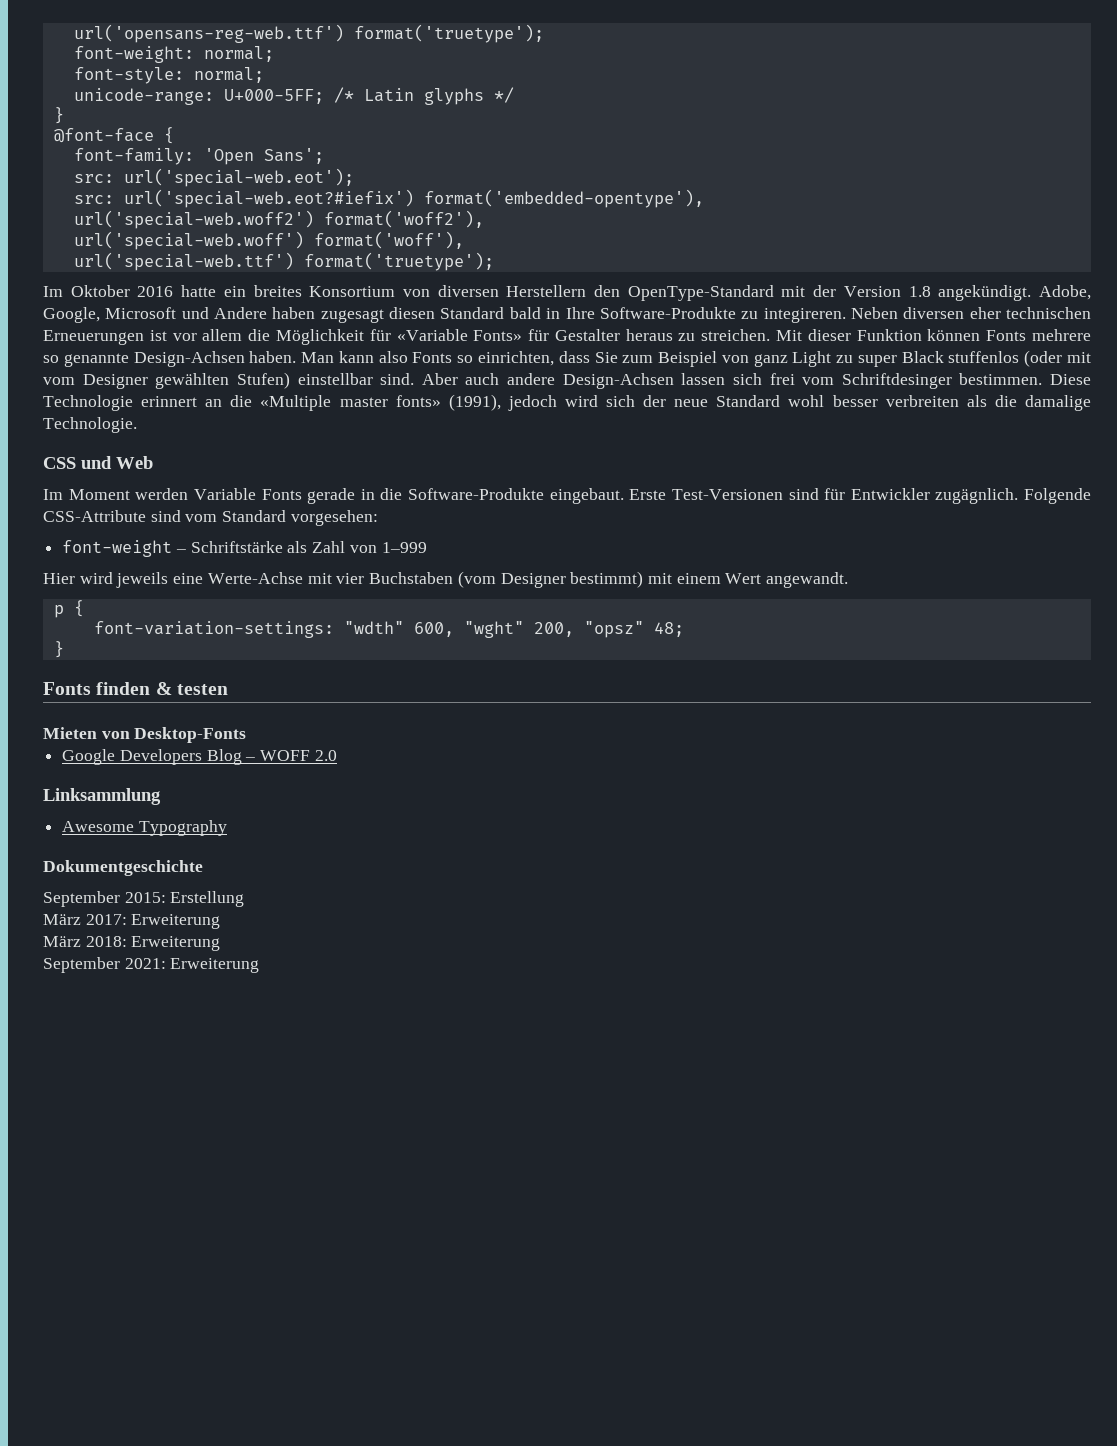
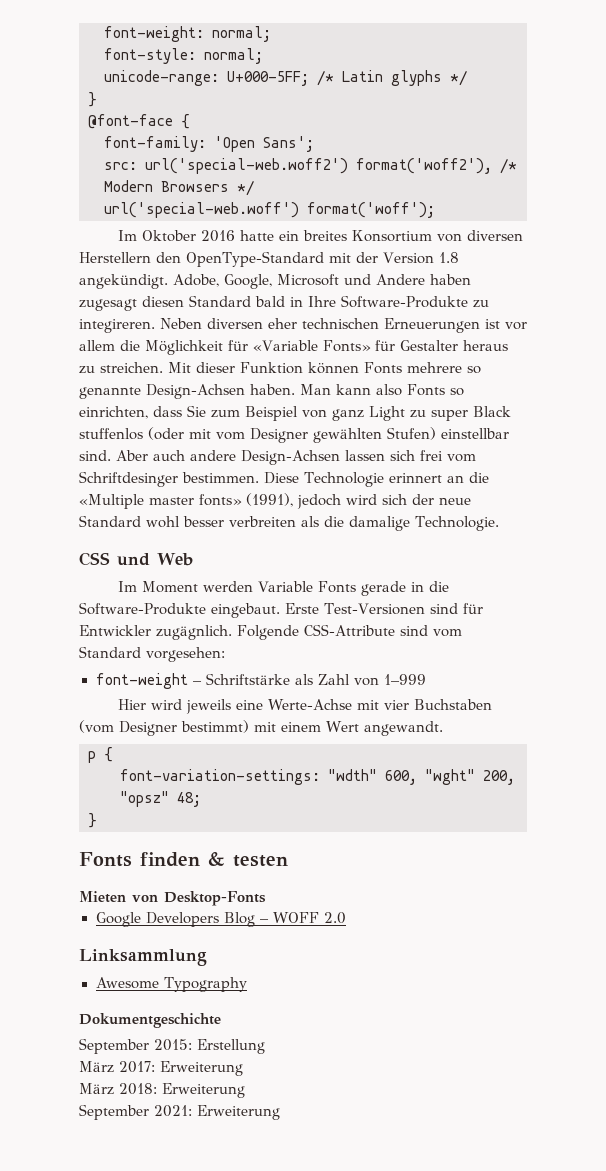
[73,24,544,43] url('opensans-reg-web.ttf') format('truetype'); // -> (104, 34) none
[123,168,354,187] [73,189,704,208] [73,210,484,229] [73,231,464,250] [73,252,494,271] url('special-web.eot'); // src: url('special-web.eot?#iefix') format('embedded-opentype'), // url('special-web.woff2') format('woff2'), // url('special-web.woff') format('woff'), // url('special-web.ttf') format('truetype'); -> [145,158,517,174] [104,180,254,196] [104,202,435,218] url('special-web.woff2') format('woff2'), /* Modern Browsers */ // url('special-web.woff') format('woff');

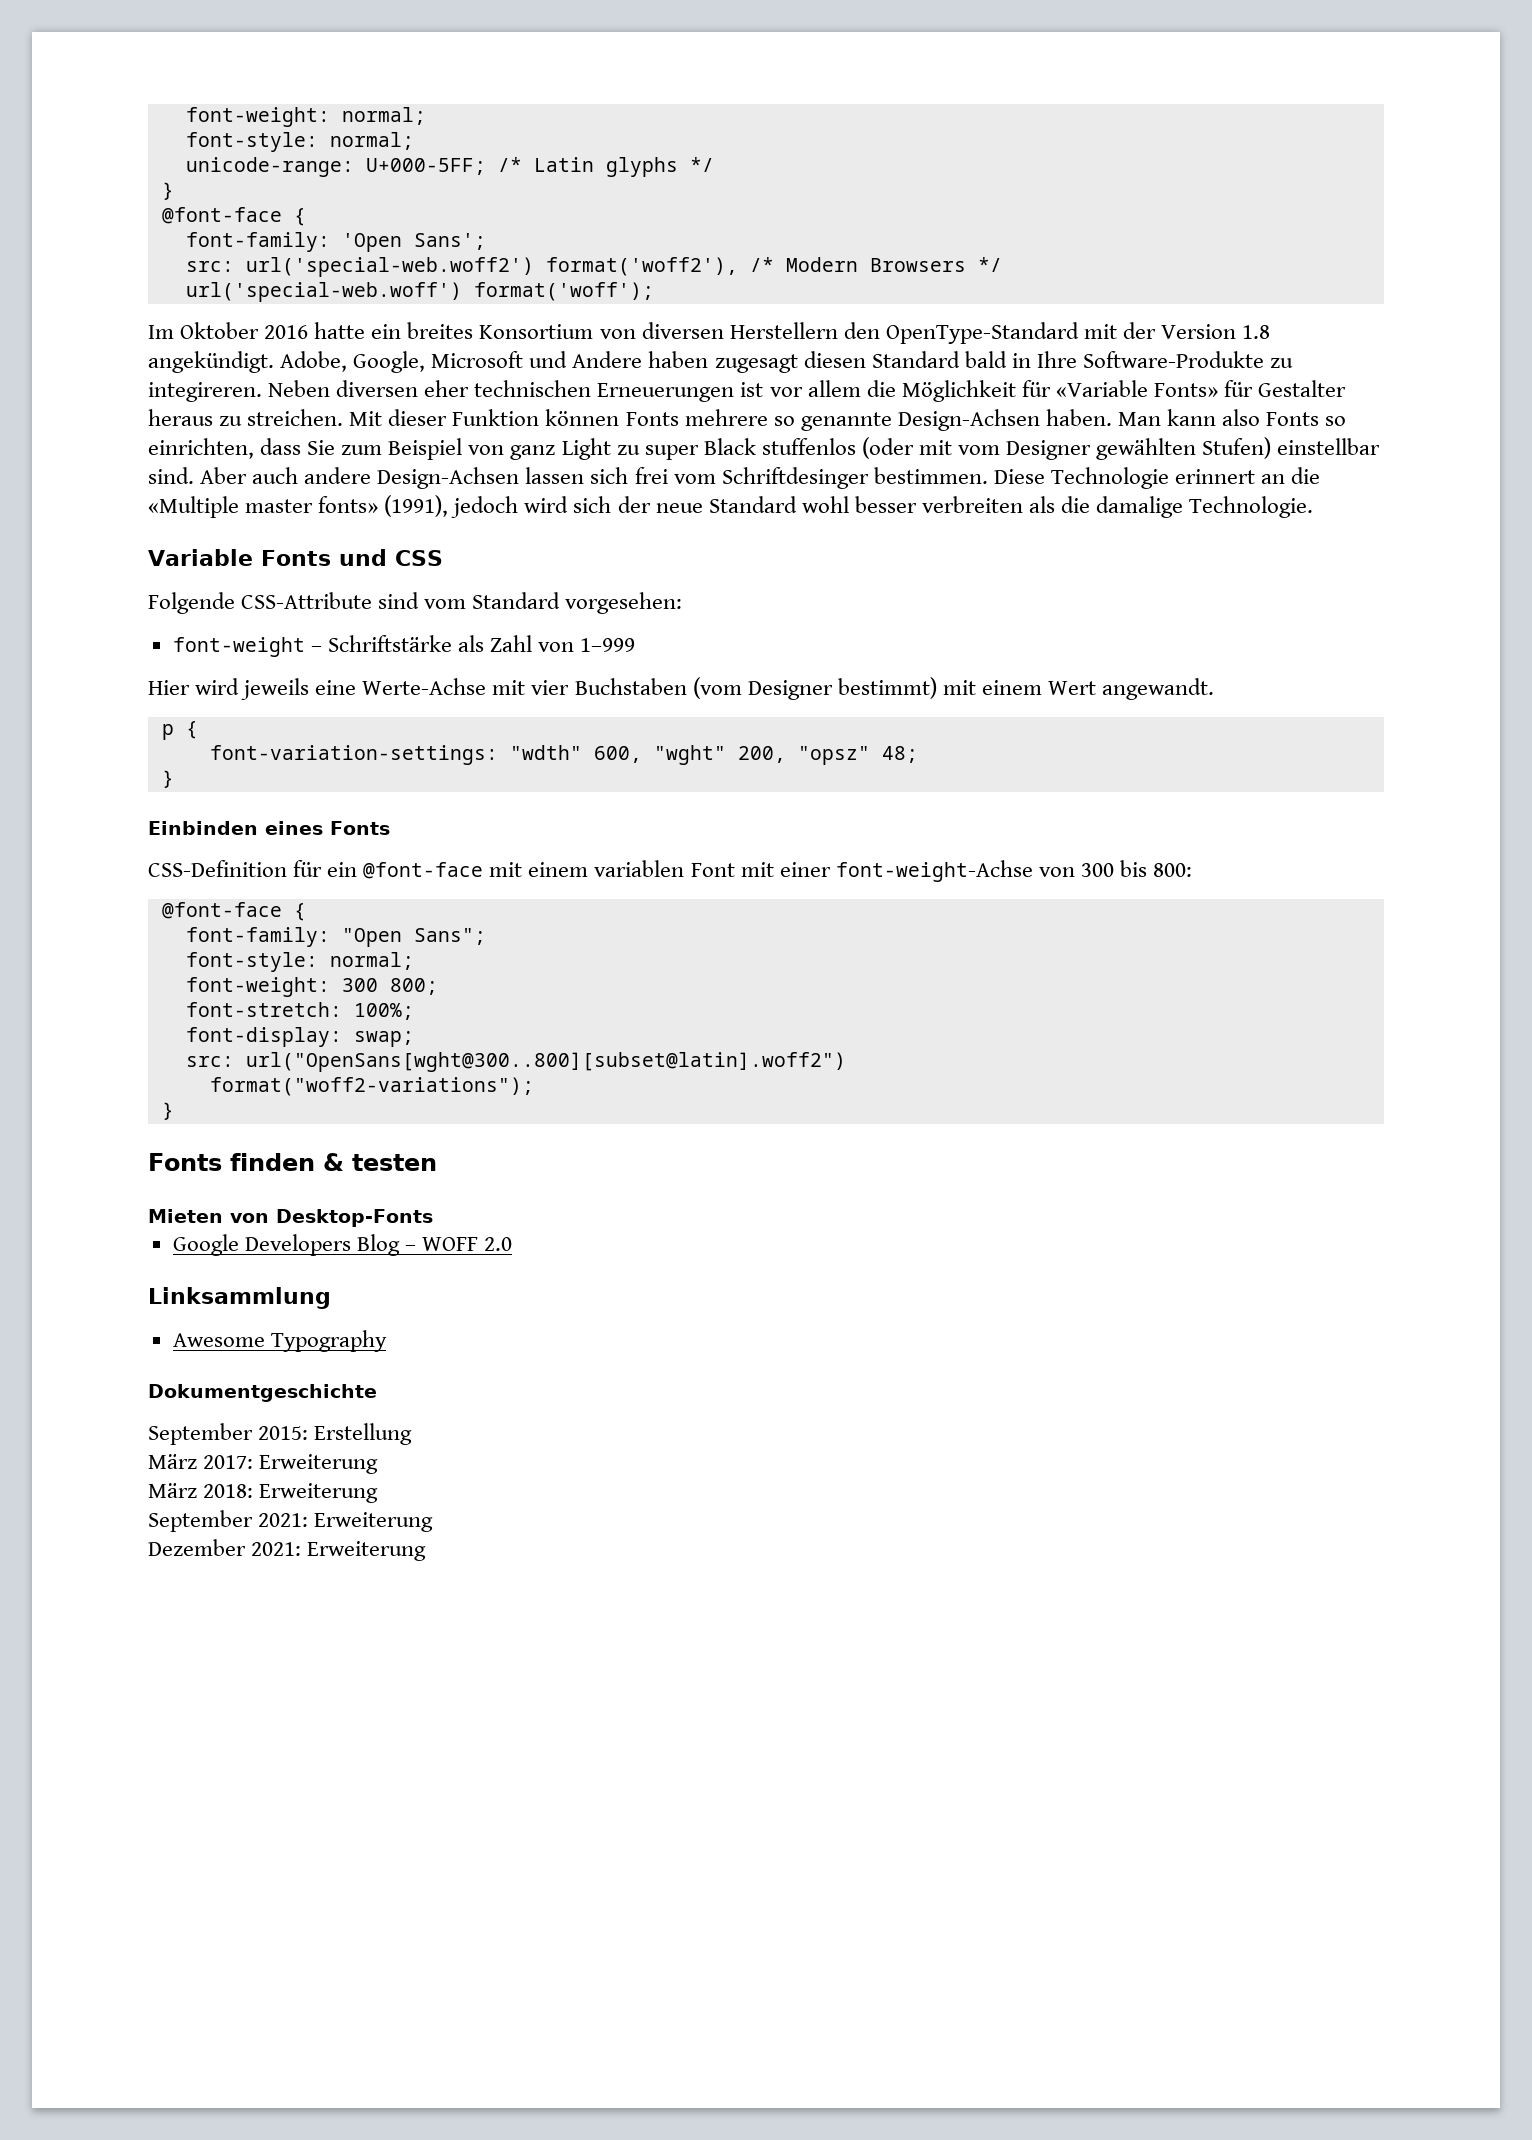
[79,552,193,566] [117,581,450,596] [79,602,483,618] [79,625,232,640] CSS und Web // Im Moment werden Variable Fonts gerade in die Software-Produkte eingebaut. Erste Test-Versionen sind für Entwickler zugägnlich. -> [148,549,443,566] Variable Fonts und CSS //
(97, 820) none -> [148,821,390,835] [148,860,1193,882] [161,902,306,921] [185,927,486,947] [185,952,414,972] [185,977,438,997] [185,1002,414,1020] [185,1027,414,1047] [185,1052,846,1072] [209,1077,534,1096] [161,1102,174,1120] // Einbinden eines Fonts // CSS-Definition für ein @font-face mit einem variablen Font mit einer font-weight-Achse von 300 bis 800: // @font-face { // font-family: "Open Sans"; // font-style: normal; // font-weight: 300 800; // font-stretch: 100%; // font-display: swap; // src: url("OpenSans[wght@300..800][subset@latin].woff2") // format("woff2-variations"); // }
(280, 1112) none -> [148,1539,427,1561] // Dezember 2021: Erweiterung

